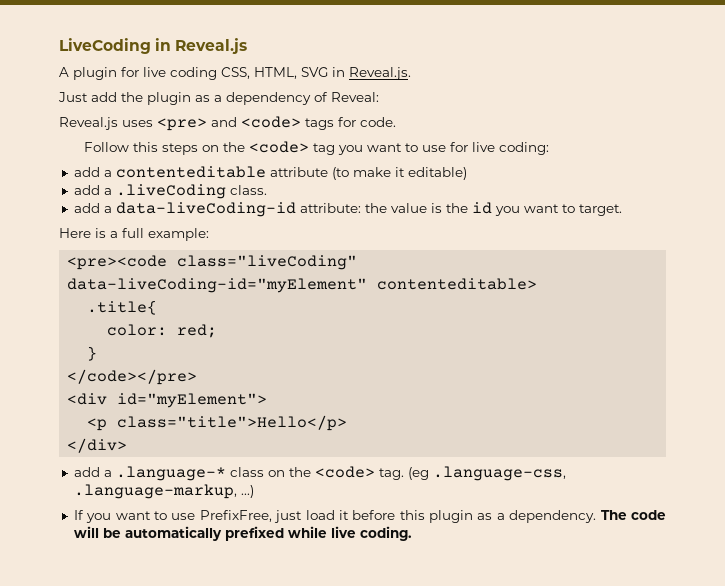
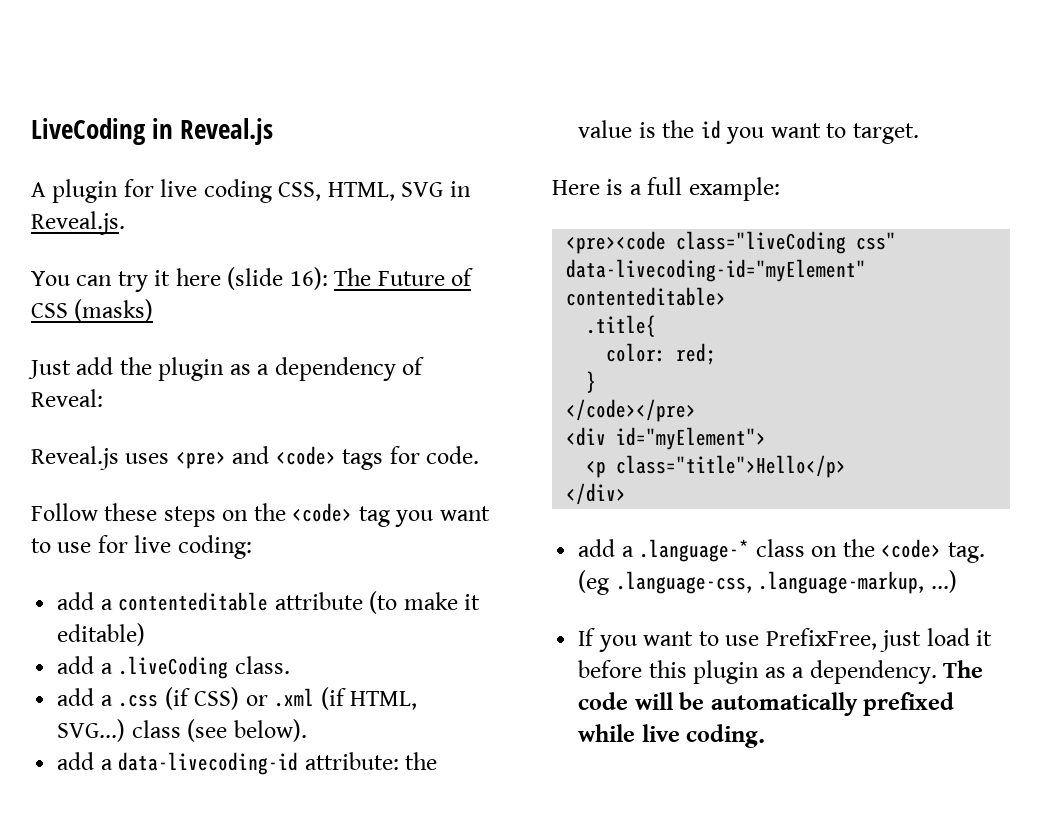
(411, 73) none -> [31,267,474,292] [31,299,154,322] // You can try it here (slide 16): The Future of CSS (masks)
[132,142,158,152] this -> [104,503,158,521] these
[115,202,296,217] data-liveCoding-id -> [118,687,418,710] [57,719,307,742] [57,752,299,775] .css (if CSS) or .xml (if HTML, SVG...) class (see below). // add a data-livecoding-id
[177,255,358,270] [67,278,368,293] class="liveCoding" data-liveCoding-id="myElement" -> [676,231,897,254] [566,259,867,282] class="liveCoding css" data-livecoding-id="myElement"

